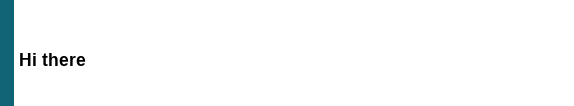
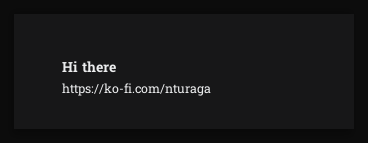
(86, 59) none -> [62,83,211,96] // https://ko-fi.com/nturaga

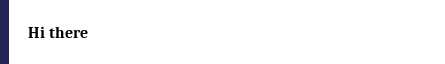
[62,83,211,96] // https://ko-fi.com/nturaga -> (89, 32) none

